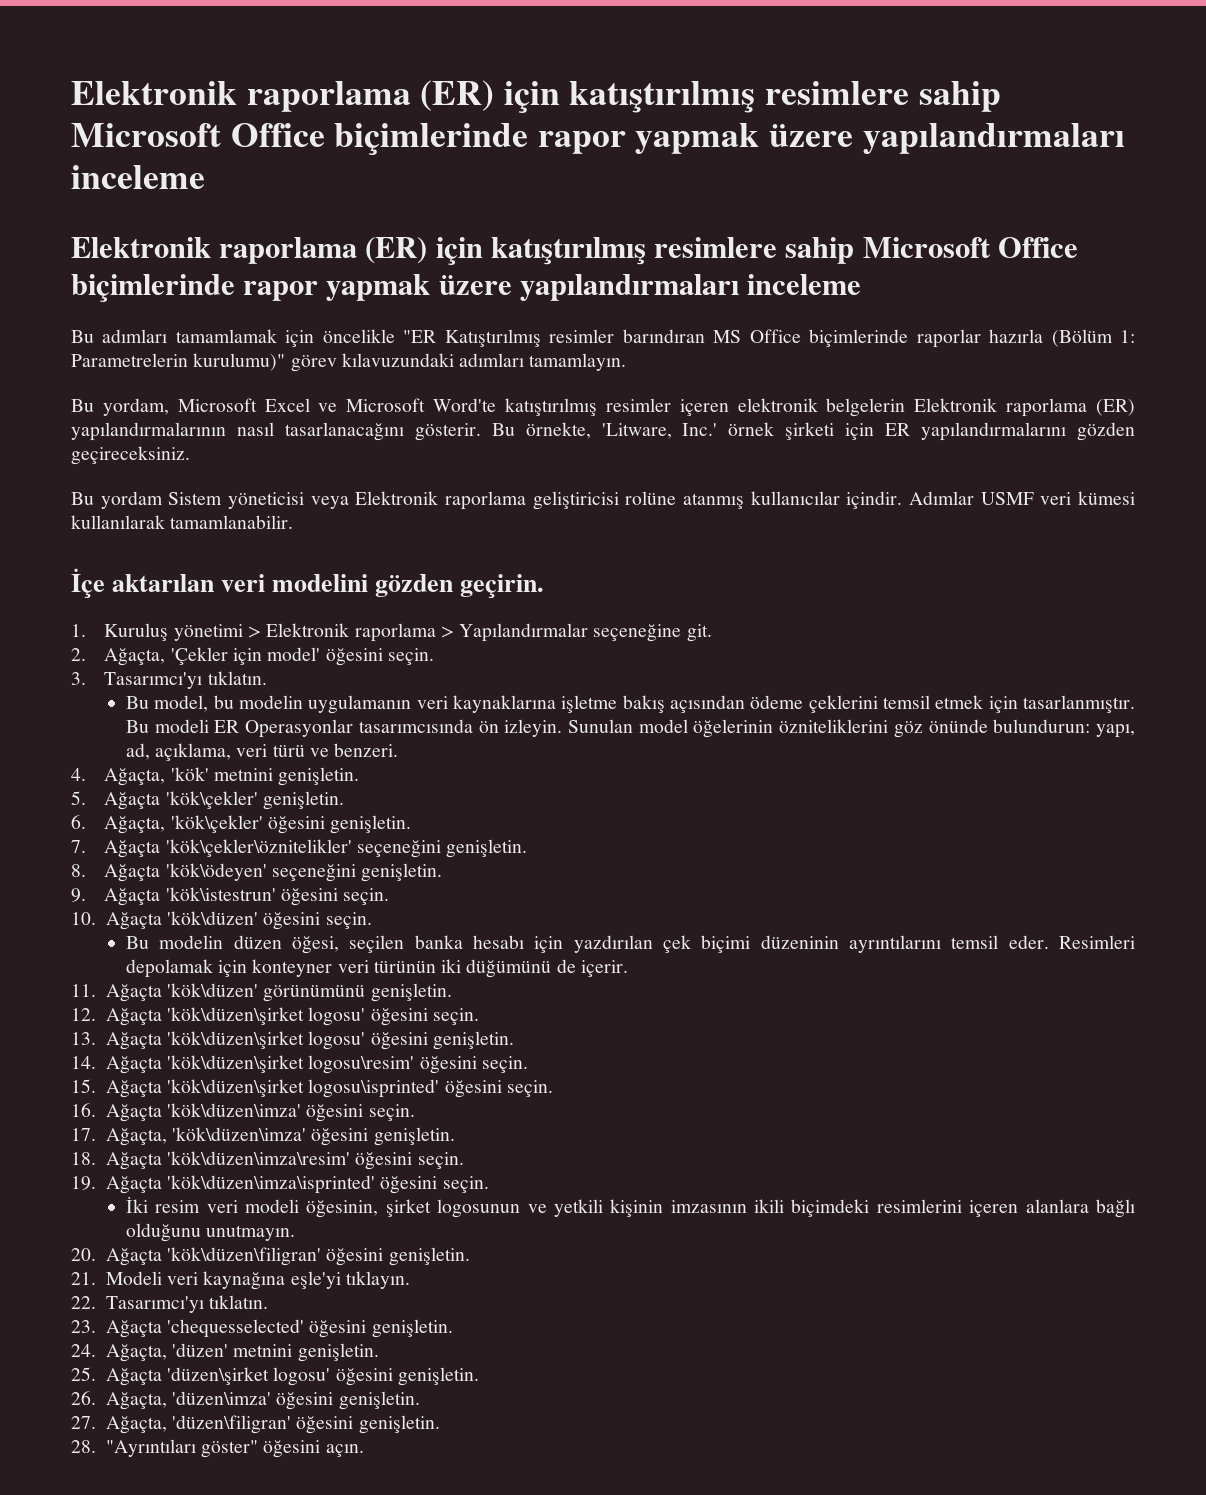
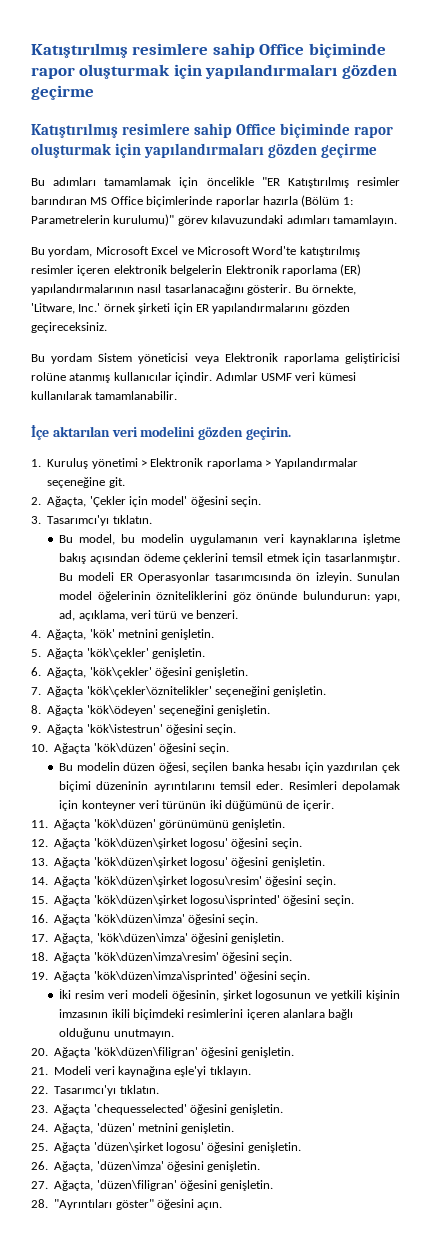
[71,80,1001,113] [71,123,1125,155] [71,165,205,189] [71,237,1078,265] [71,274,862,302] Elektronik raporlama (ER) için katıştırılmış resimlere sahip Microsoft Office biçimlerinde rapor yapmak üzere yapılandırmaları inceleme // Elektronik raporlama (ER) için katıştırılmış resimlere sahip Microsoft Office biçimlerinde rapor yapmak üzere yapılandırmaları inceleme -> [31,43,386,58] [31,64,397,79] [31,85,94,100] [31,123,394,138] [31,143,378,158] Katıştırılmış resimlere sahip Office biçiminde rapor oluşturmak için yapılandırmaları gözden geçirme // Katıştırılmış resimlere sahip Office biçiminde rapor oluşturmak için yapılandırmaları gözden geçirme

